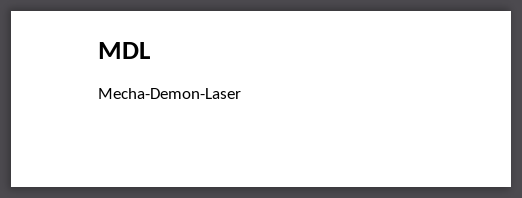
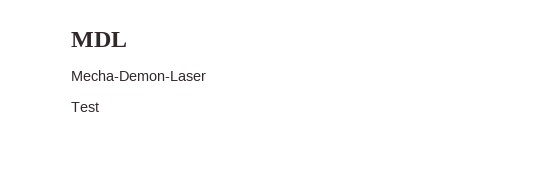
(241, 93) none -> [71,102,99,112] // Test

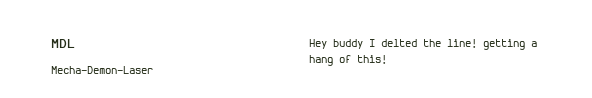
[71,102,99,112] Test -> [309,39,537,50] [309,55,387,66] Hey buddy I delted the line! getting a hang of this!

